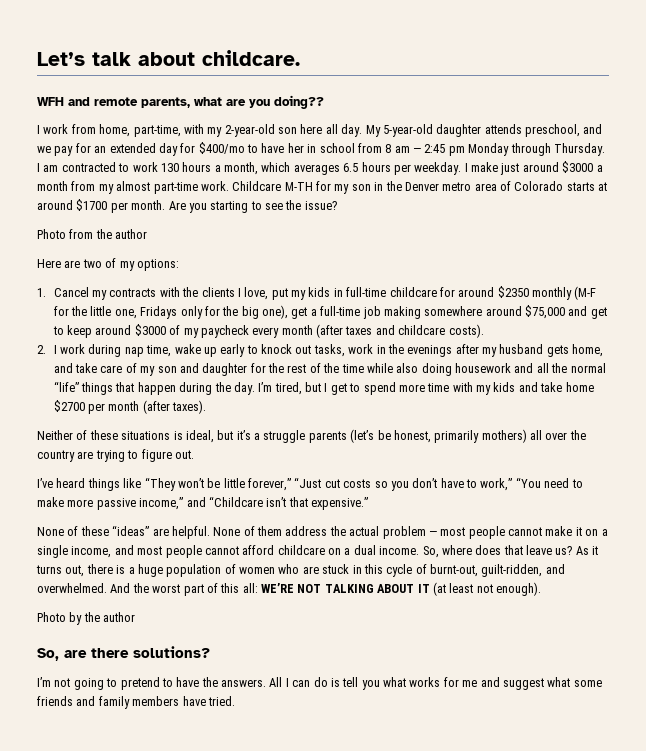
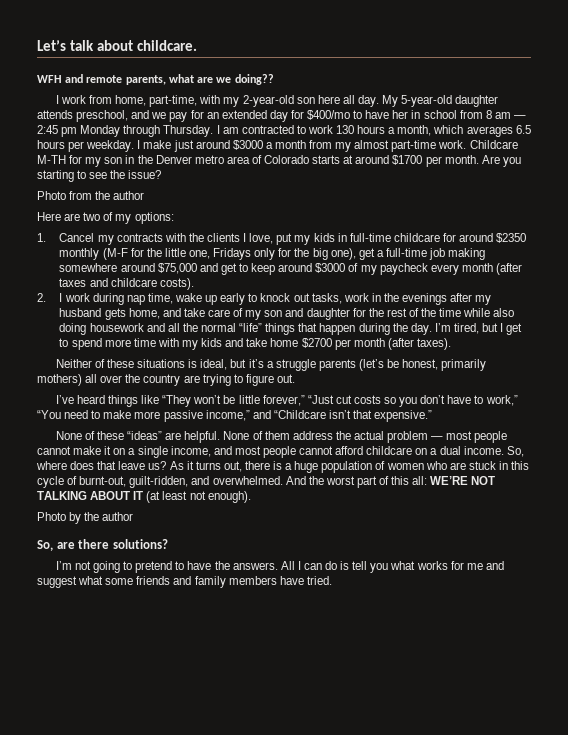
[249,99,270,108] you -> [216,77,232,83] we

